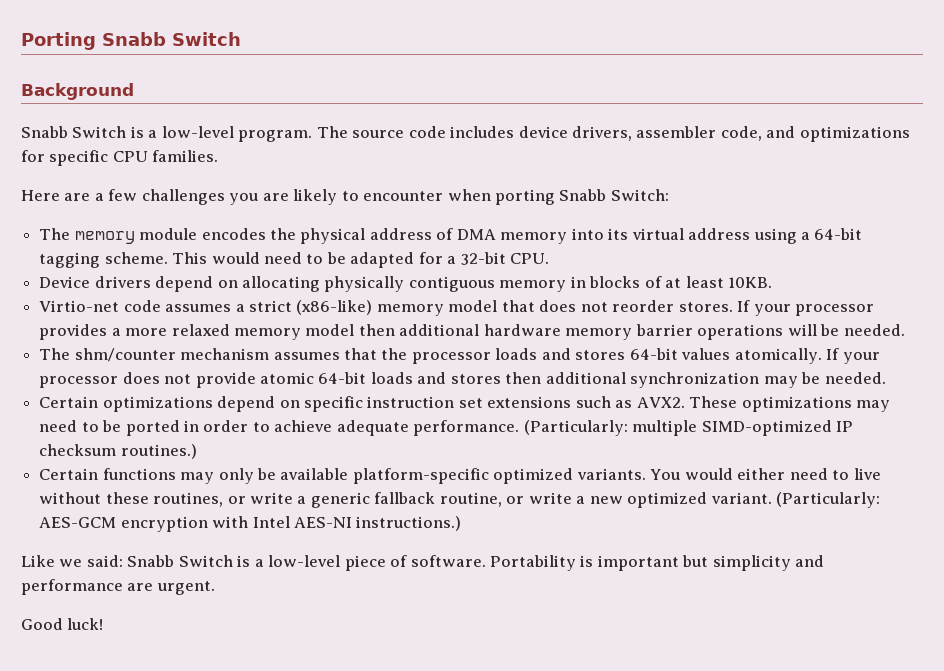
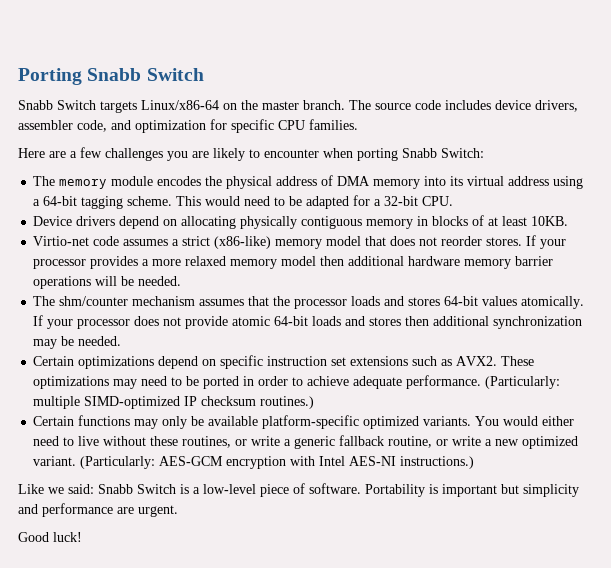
[21,83,134,100] [21,126,313,142] // Background // Snabb Switch is a low-level program. -> [18,100,345,113] // Snabb Switch targets Linux/x86-64 on the master branch.
[799,126,910,142] optimizations -> [135,120,206,133] optimization

